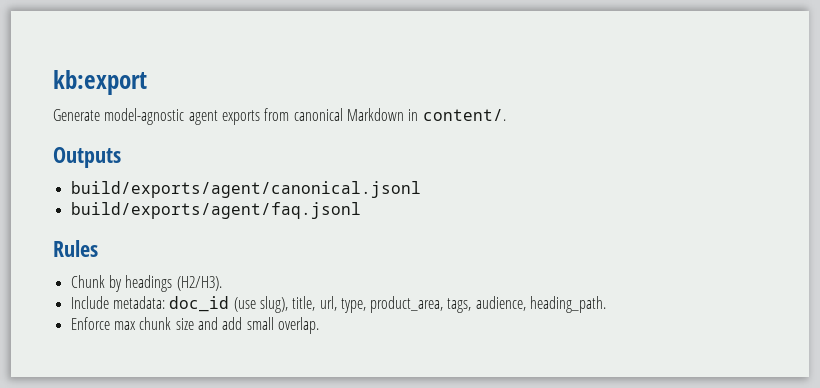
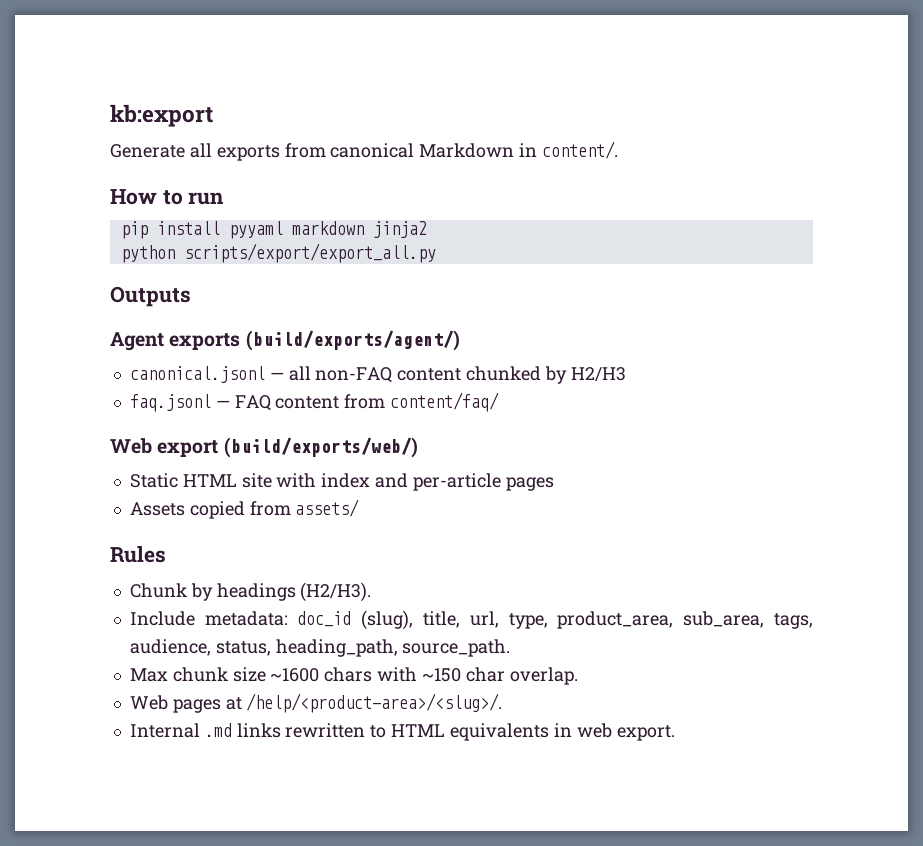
[104,108,218,125] model-agnostic agent -> [189,143,212,158] all
[53,147,121,168] [70,181,421,198] [70,202,361,219] Outputs // build/exports/agent/canonical.jsonl // build/exports/agent/faq.jsonl -> [110,189,225,205] [120,221,427,239] [120,243,436,263] [110,286,191,307] [110,330,460,351] [129,366,626,384] [129,392,500,412] [110,437,418,458] [129,473,554,491] [129,499,360,519] How to run // pip install pyyaml markdown jinja2 // python scripts/export/export_all.py // Outputs // Agent exports (build/exports/agent/) // canonical.jsonl — all non-FAQ content chunked by H2/H3 // faq.jsonl — FAQ content from content/faq/ // Web export (build/exports/web/) // Static HTML site with index and per-article pages // Assets copied from assets/
[233,296,288,313] (use slug), -> [361,610,414,630] (slug),
(444, 304) none -> [683,611,765,628] sub_area,
[530,296,607,313] [70,317,319,334] heading_path. // Enforce max chunk size and add small overlap. -> [215,639,511,657] [129,667,578,685] [129,693,503,713] [129,723,675,741] status, heading_path, source_path. // Max chunk size ~1600 chars with ~150 char overlap. // Web pages at /help/<product-area>/<slug>/. // Internal .md links rewritten to HTML equivalents in web export.

